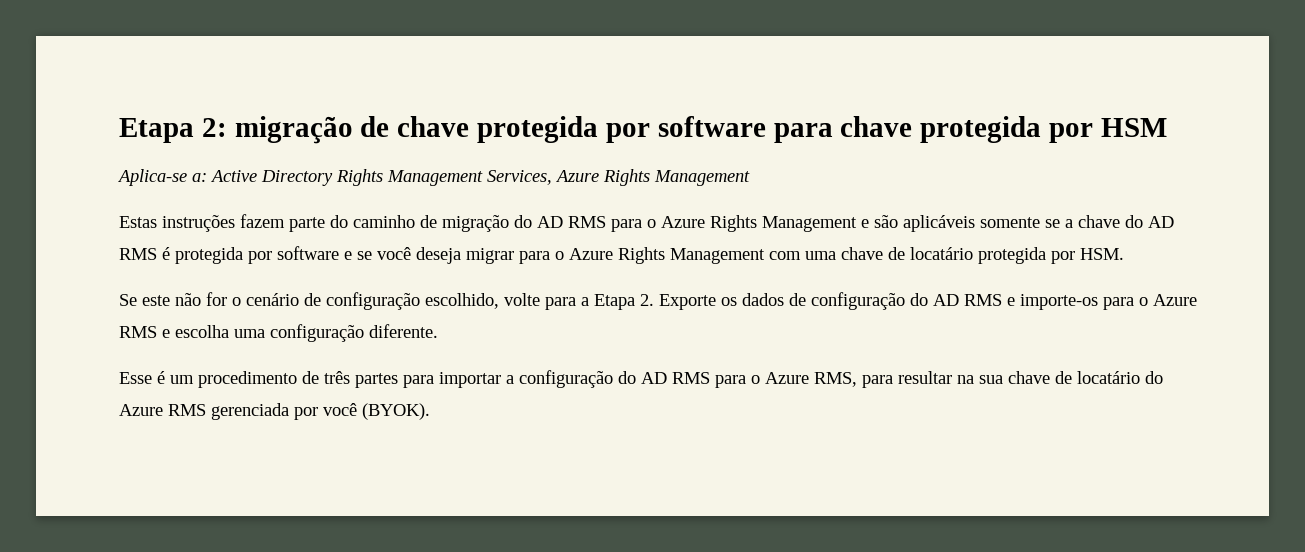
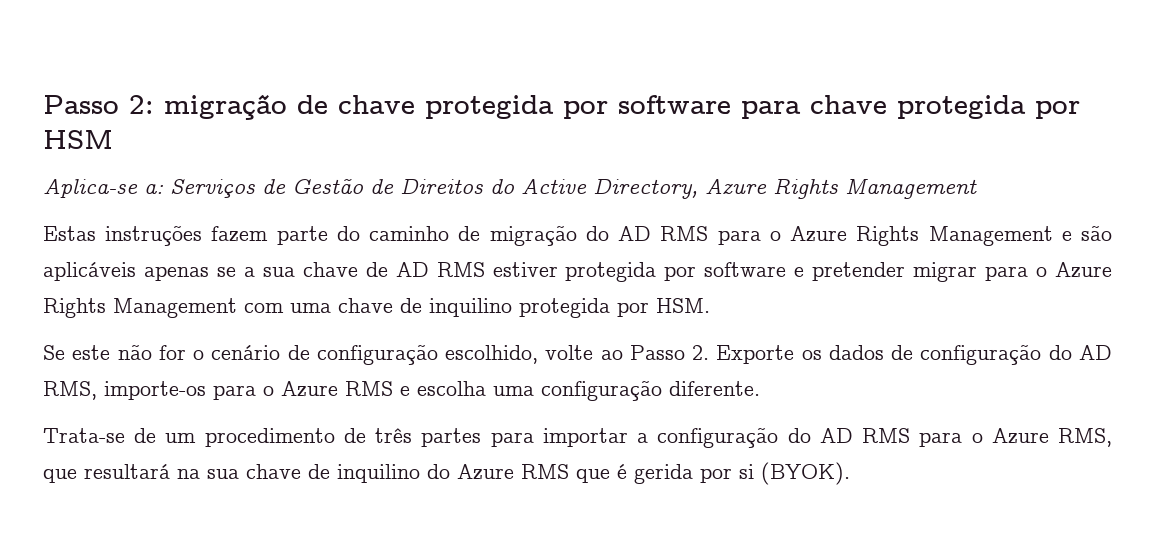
[119,118,194,143] Etapa -> [43,95,119,114] Passo
[210,169,552,186] Active Directory Rights Management Services, -> [170,178,698,199] Serviços de Gestão de Direitos do Active Directory,
[980,217,1040,228] somente -> [143,266,209,281] apenas
[1078,215,1174,228] [119,247,170,260] chave do AD RMS é -> [262,262,558,277] sua chave de AD RMS estiver
[357,247,461,264] se você deseja -> [812,262,906,281] pretender
[910,247,973,260] locatário -> [429,298,512,317] inquilino
[545,294,635,310] para a Etapa -> [600,345,685,360] ao Passo
[964,294,1015,306] RMS e -> [43,381,97,400] RMS,
[119,371,165,384] Esse é -> [43,428,157,443] Trata-se de
[862,371,952,388] para resultar -> [43,464,170,483] que resultará
[1077,371,1140,384] locatário -> [337,464,420,483] inquilino
[211,403,357,420] gerenciada por você -> [576,464,754,484] que é gerida por si

